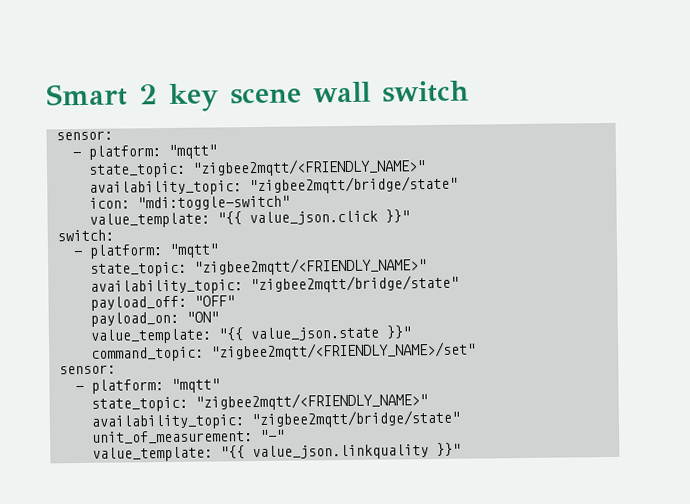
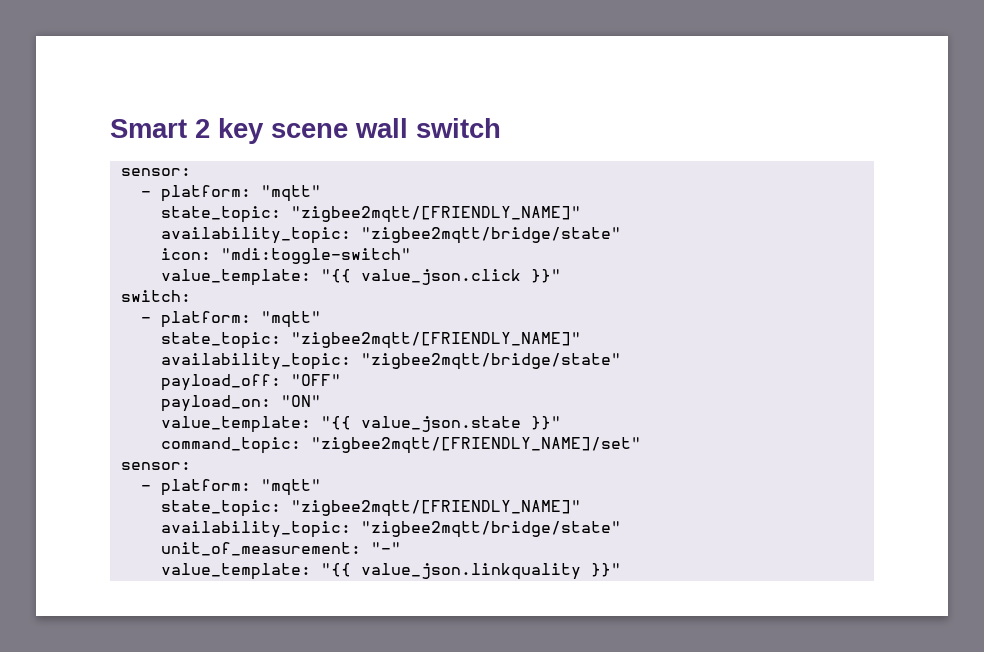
[191,158,426,177] "zigbee2mqtt/<FRIENDLY_NAME>" -> [290,206,581,223] "zigbee2mqtt/[FRIENDLY_NAME]"
[193,257,427,276] "zigbee2mqtt/<FRIENDLY_NAME>" -> [290,332,581,349] "zigbee2mqtt/[FRIENDLY_NAME]"
[210,341,476,361] [58,364,116,375] [74,378,220,394] [90,392,428,412] "zigbee2mqtt/<FRIENDLY_NAME>/set" // sensor: // - platform: "mqtt" // state_topic: "zigbee2mqtt/<FRIENDLY_NAME>" -> [310,437,641,454] [120,462,191,470] [140,479,321,496] [160,500,581,517] "zigbee2mqtt/[FRIENDLY_NAME]/set" // sensor: // - platform: "mqtt" // state_topic: "zigbee2mqtt/[FRIENDLY_NAME]"

